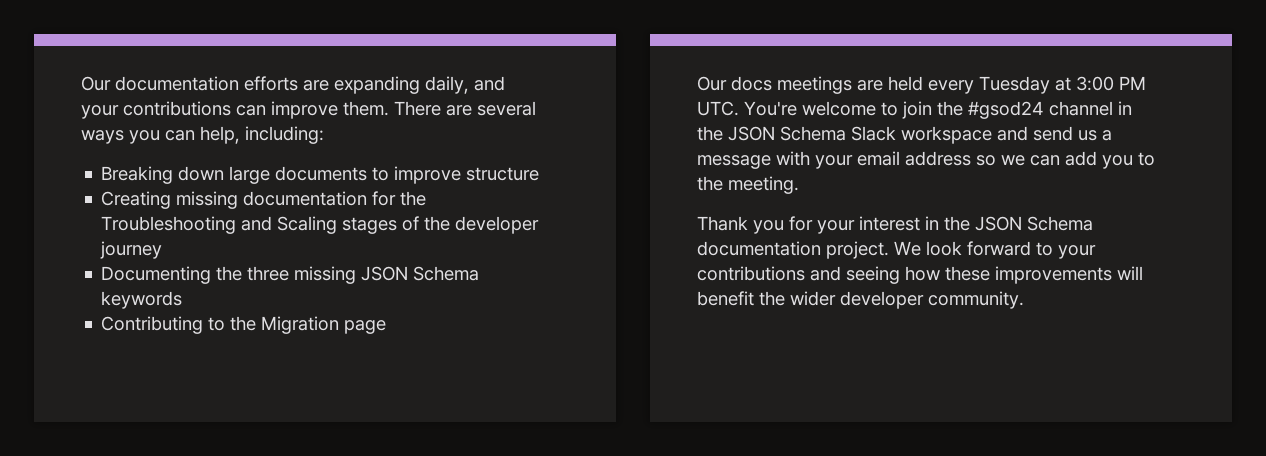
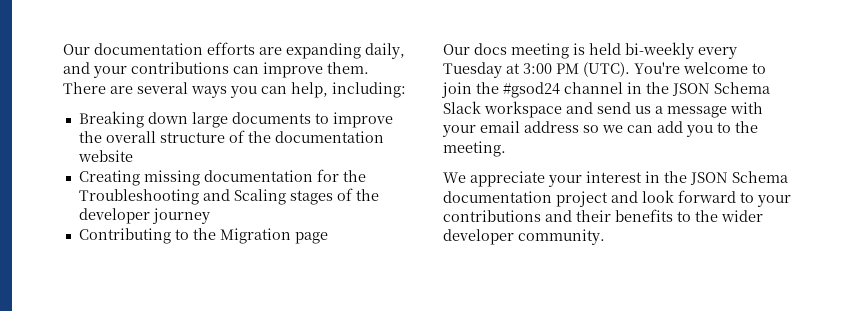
(462, 175) none -> [78,131,156,143] the overall
(540, 174) none -> [228,130,384,143] [77,150,133,162] of the documentation website
[101,266,480,284] [101,291,183,309] // Documenting the three missing JSON Schema keywords -> (210, 216) none
[777,76,923,94] meetings are held -> [511,42,694,59] meeting is held bi-weekly
[697,101,739,116] UTC. -> [583,62,630,77] (UTC).
[697,216,813,234] Thank you for -> [443,171,545,187] We appreciate
[826,241,921,259] project. We -> [556,191,638,207] project and
[846,266,1143,284] [697,291,754,306] seeing how these improvements will benefit -> [576,209,691,222] their benefits to

